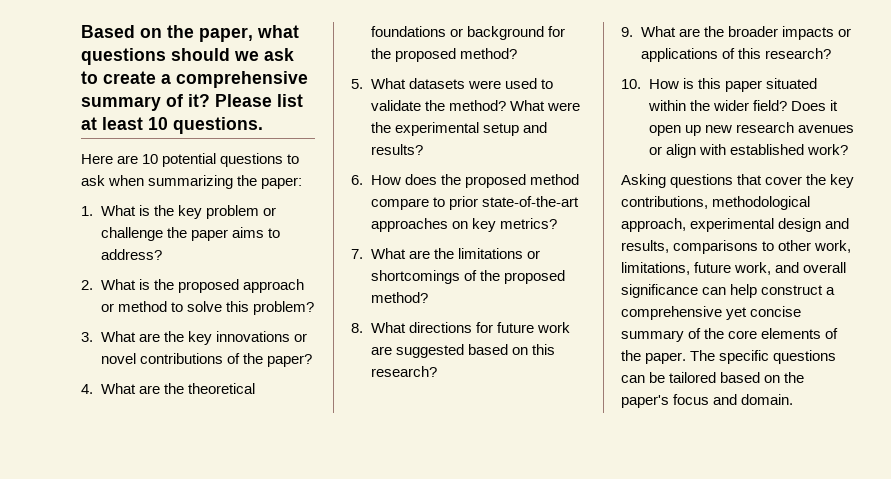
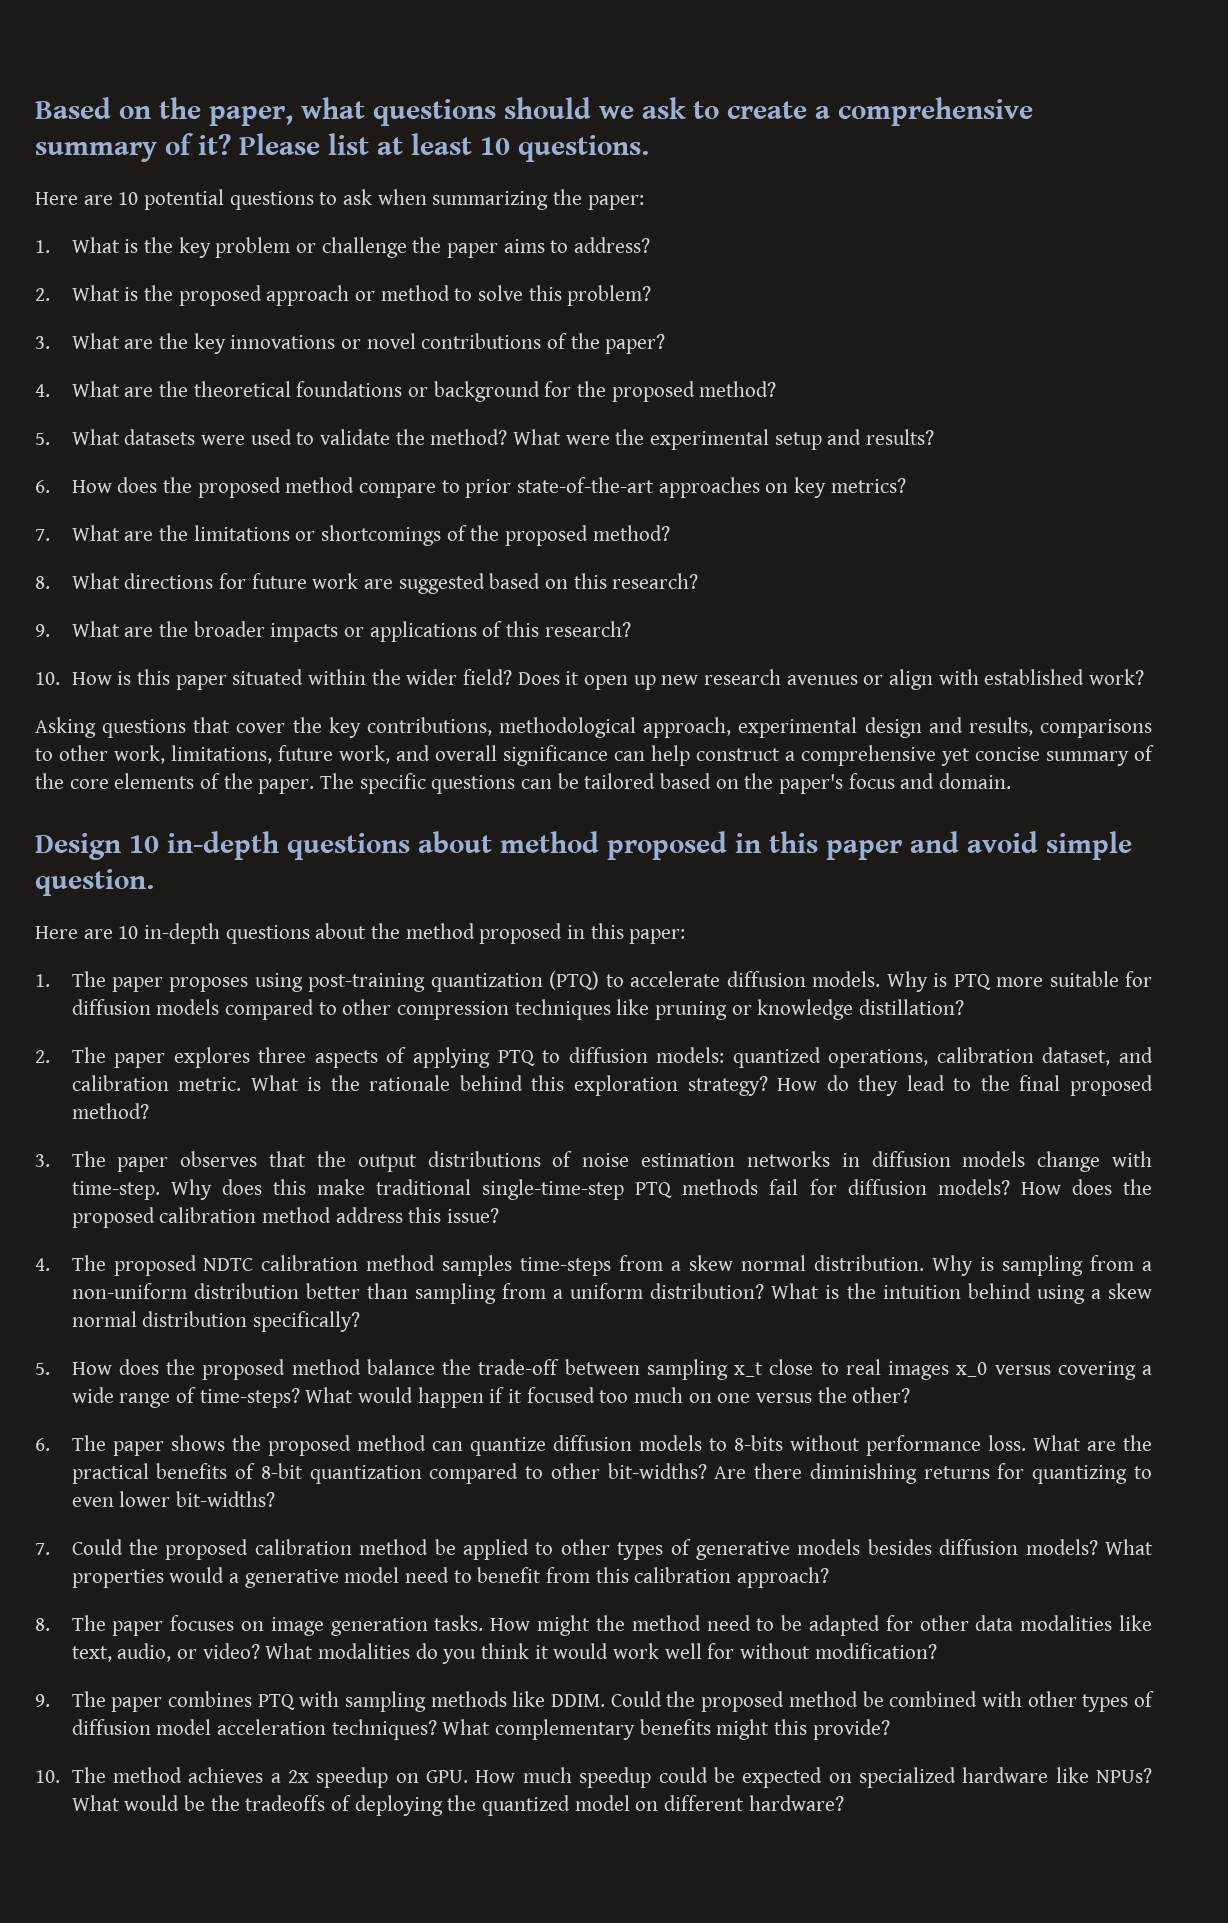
(794, 399) none -> [35,831,1132,860] [35,869,154,896] [35,923,686,944] [35,971,1153,992] [71,999,964,1020] [35,1047,1153,1068] [71,1075,1153,1096] [71,1103,149,1119] [35,1151,1152,1172] [71,1179,1153,1200] [71,1207,499,1228] [35,1255,1153,1276] [71,1283,1152,1304] [71,1311,360,1332] [35,1359,1153,1380] [71,1387,911,1408] [35,1435,1152,1456] [71,1463,1153,1484] [71,1491,275,1507] [35,1539,1154,1560] [71,1567,829,1588] [35,1615,1152,1636] [71,1643,937,1664] [35,1691,1155,1712] [71,1719,890,1740] [35,1767,1153,1788] [71,1795,844,1816] // Design 10 in-depth questions about method proposed in this paper and avoid simple question. // Here are 10 in-depth questions about the method proposed in this paper: // 1. The paper proposes using post-training quantization (PTQ) to accelerate diffusion models. Why is PTQ more suitable for diffusion models compared to other compression techniques like pruning or knowledge distillation? // 2. The paper explores three aspects of applying PTQ to diffusion models: quantized operations, calibration dataset, and calibration metric. What is the rationale behind this exploration strategy? How do they lead to the final proposed method? // 3. The paper observes that the output distributions of noise estimation networks in diffusion models change with time-step. Why does this make traditional single-time-step PTQ methods fail for diffusion models? How does the proposed calibration method address this issue? // 4. The proposed NDTC calibration method samples time-steps from a skew normal distribution. Why is sampling from a non-uniform distribution better than sampling from a uniform distribution? What is the intuition behind using a skew normal distribution specifically? // 5. How does the proposed method balance the trade-off between sampling x_t close to real images x_0 versus covering a wide range of time-steps? What would happen if it focused too much on one versus the other? // 6. The paper shows the proposed method can quantize diffusion models to 8-bits without performance loss. What are the practical benefits of 8-bit quantization compared to other bit-widths? Are there diminishing returns for quantizing to even lower bit-widths? // 7. Could the proposed calibration method be applied to other types of generative models besides diffusion models? What properties would a generative model need to benefit from this calibration approach? // 8. The paper focuses on image generation tasks. How might the method need to be adapted for other data modalities like text, audio, or video? What modalities do you think it would work well for without modification? // 9. The paper combines PTQ with sampling methods like DDIM. Could the proposed method be combined with other types of diffusion model acceleration techniques? What complementary benefits might this provide? // 10. The method achieves a 2x speedup on GPU. How much speedup could be expected on specialized hardware like NPUs? What would be the tradeoffs of deploying the quantized model on different hardware?

